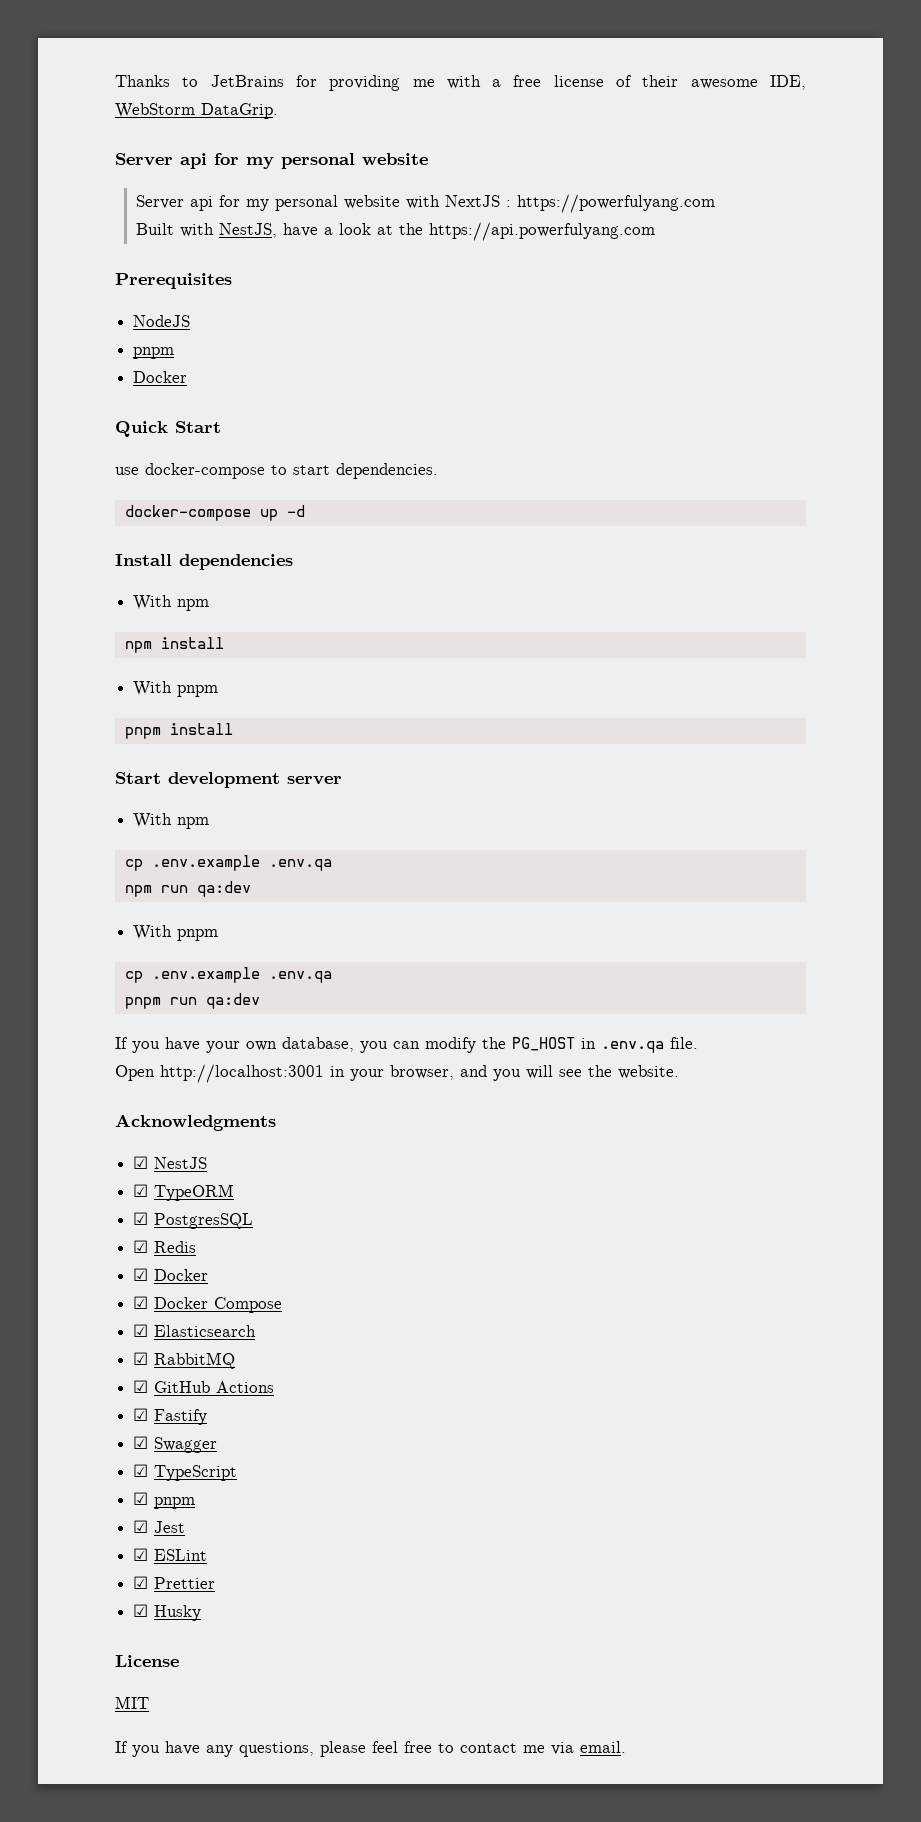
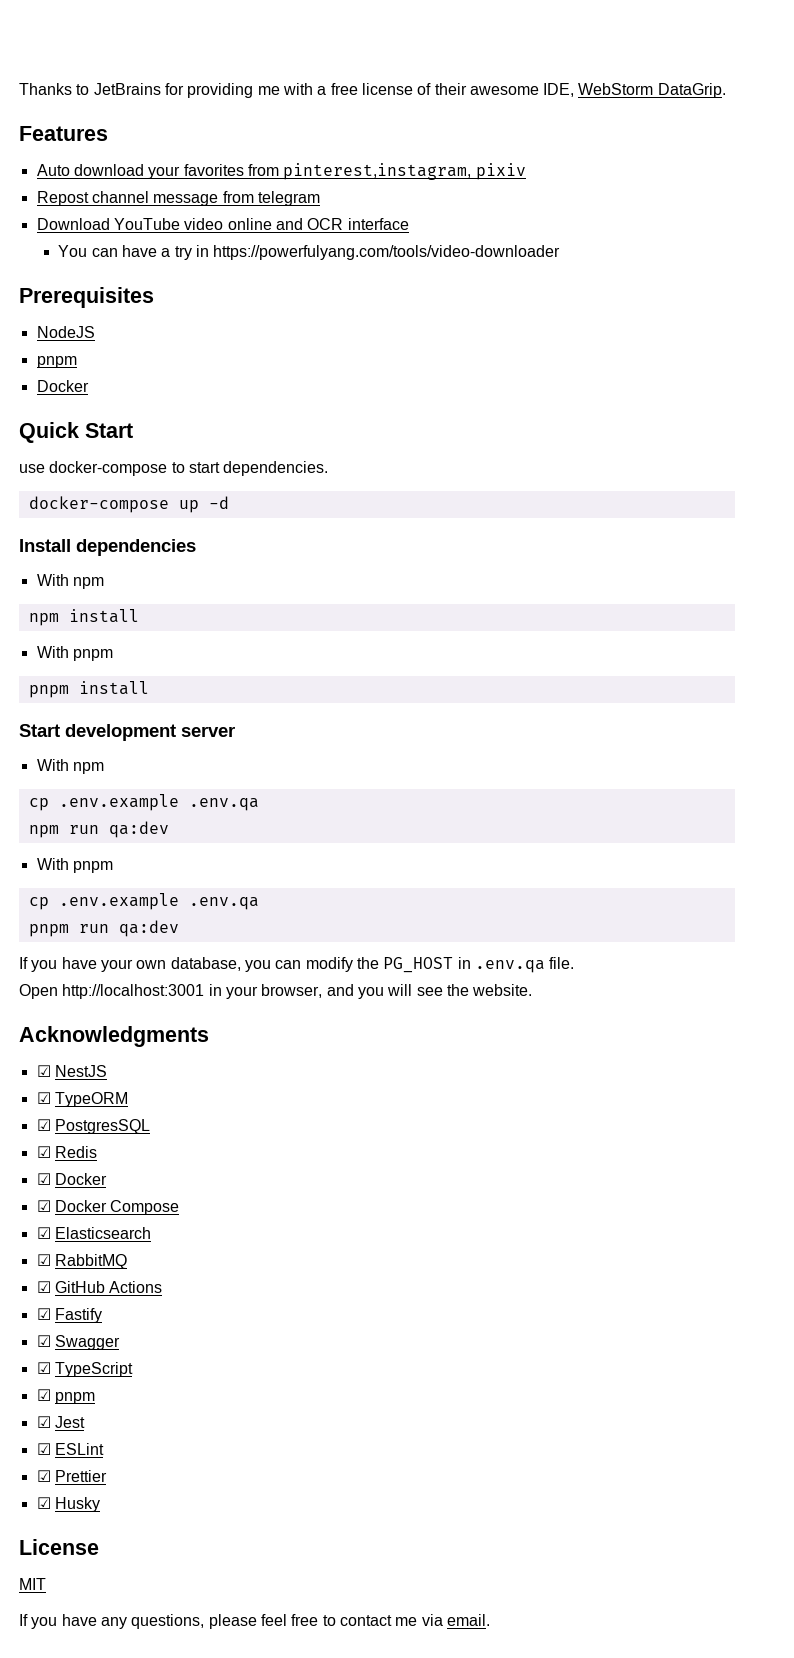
[115,153,428,169] [135,194,715,213] [135,222,655,241] Server api for my personal website // Server api for my personal website with NextJS : https://powerfulyang.com // Built with NestJS, have a look at the https://api.powerfulyang.com -> [19,126,108,141] [36,163,526,180] [36,191,320,206] [36,218,409,230] [58,245,561,260] Features // Auto download your favorites from pinterest,instagram, pixiv // Repost channel message from telegram // Download YouTube video online and OCR interface // You can have a try in https://powerfulyang.com/tools/video-downloader

